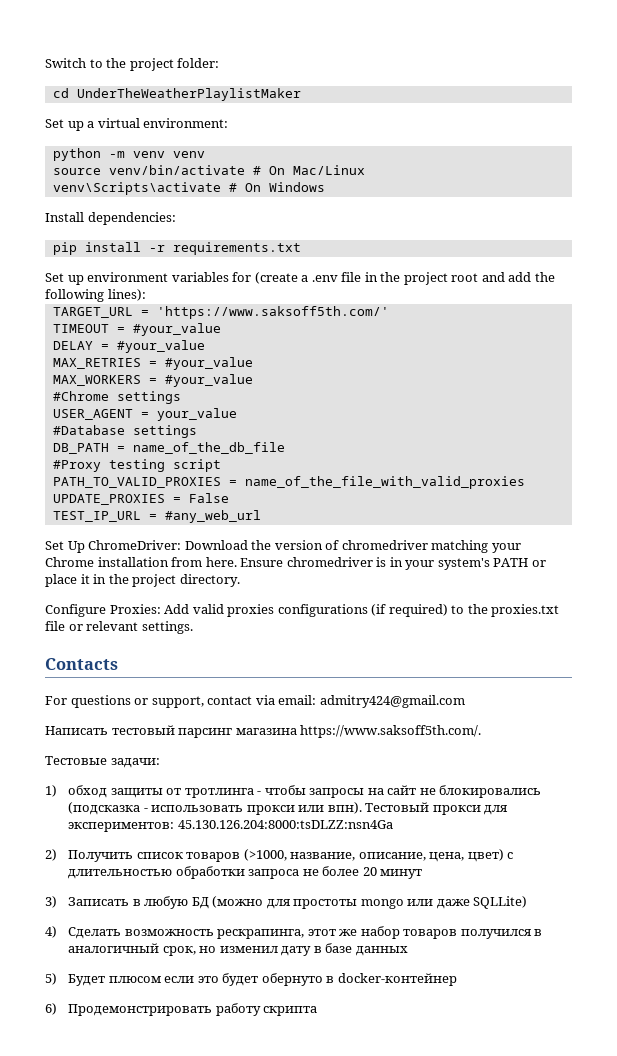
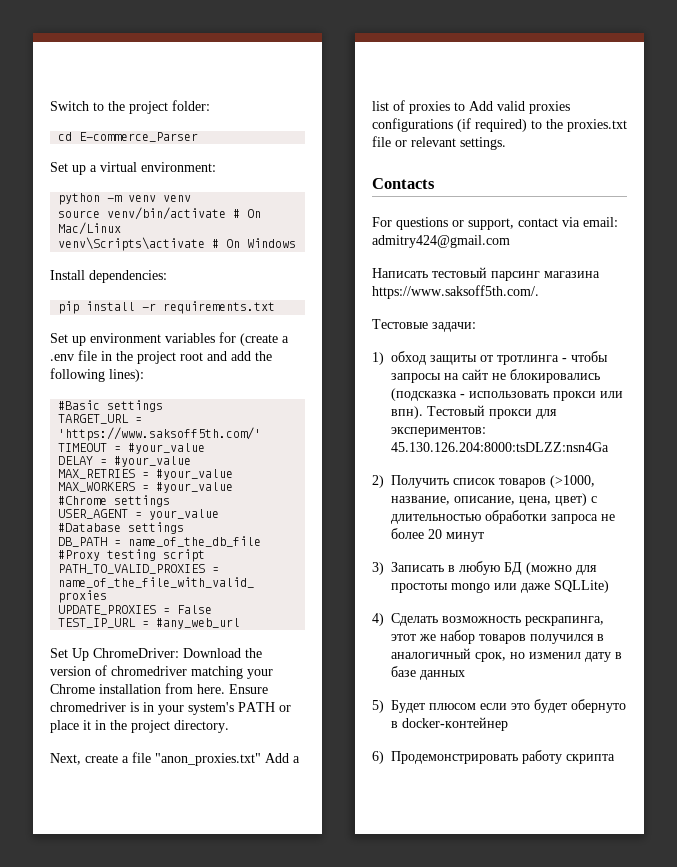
[76,88,301,101] UnderTheWeatherPlaylistMaker -> [79,132,199,142] E-commerce_Parser
(146, 295) none -> [58,400,164,412] // #Basic settings
[45,604,161,617] Configure Proxies: -> [50,752,300,766] [372,100,465,114] Next, create a file "anon_proxies.txt" Add a list of proxies to

